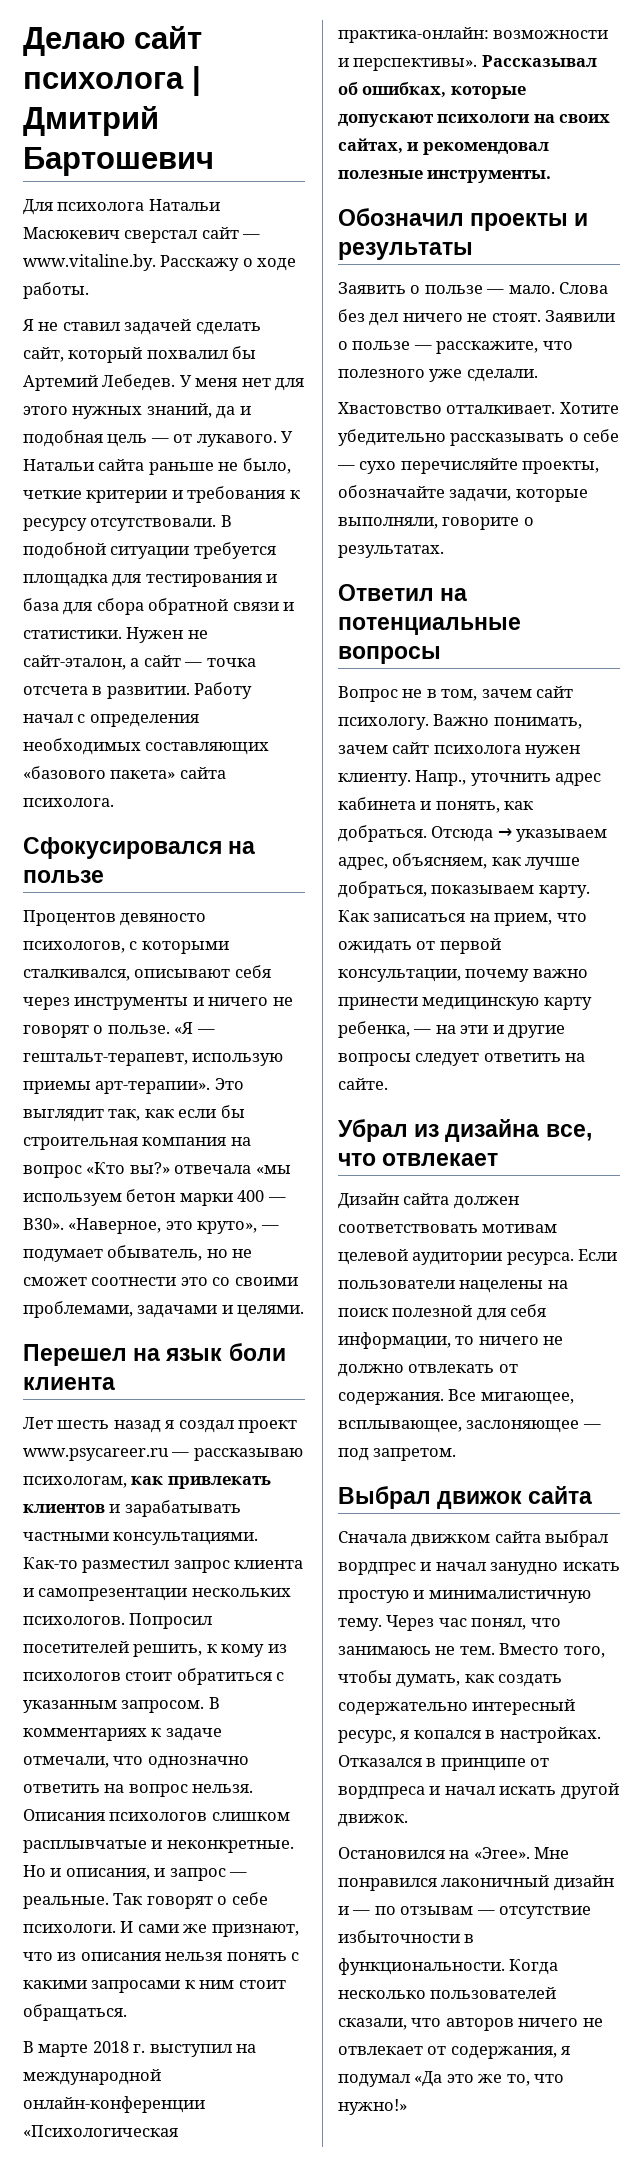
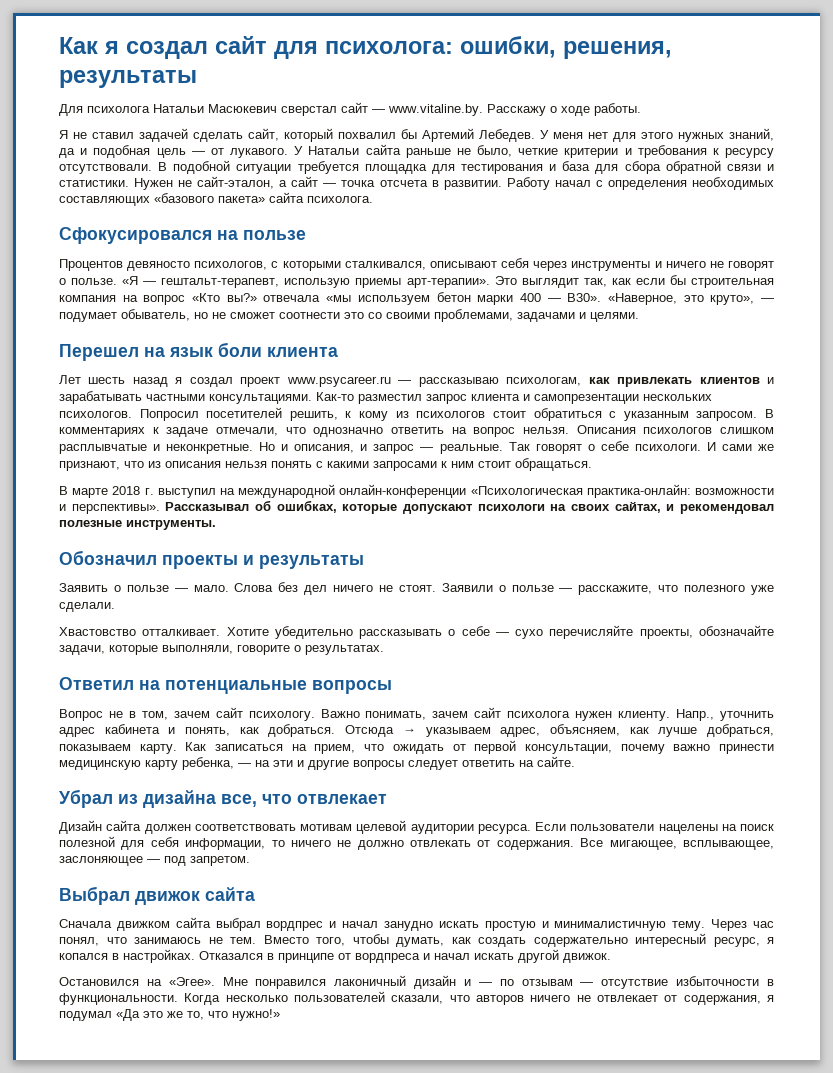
[23,26,202,56] [23,66,201,96] [23,106,159,136] [23,147,214,176] Делаю сайт психолога | Дмитрий Бартошевич -> [59,36,672,59] [59,70,197,88] Как я создал сайт для психолога: ошибки, решения, результаты

